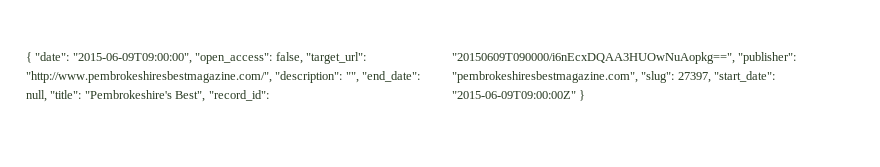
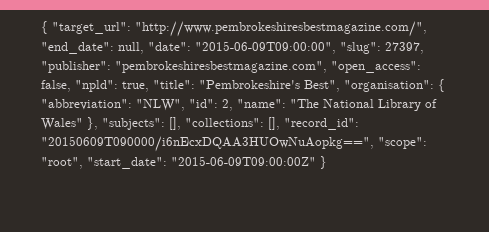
[26,52,366,64] [26,71,421,83] [26,90,269,102] [452,52,797,64] [452,71,711,83] { "date": "2015-06-09T09:00:00", "open_access": false, "target_url": "http://www.pembrokeshiresbestmagazine.com/", "description": "", "end_date": null, "title": "Pembrokeshire's Best", "record_id": "20150609T090000/i6nEcxDQAA3HUOwNuAopkg==", "publisher": "pembrokeshiresbestmagazine.com", "slug": 27397, -> [41,21,427,37] [41,41,424,54] [41,61,421,73] [41,79,445,92] [41,99,437,111] [41,117,359,130] [41,136,427,152] [41,157,83,169] { "target_url": "http://www.pembrokeshiresbestmagazine.com/", "end_date": null, "date": "2015-06-09T09:00:00", "slug": 27397, "publisher": "pembrokeshiresbestmagazine.com", "open_access": false, "npld": true, "title": "Pembrokeshire's Best", "organisation": { "abbreviation": "NLW", "id": 2, "name": "The National Library of Wales" }, "subjects": [], "collections": [], "record_id": "20150609T090000/i6nEcxDQAA3HUOwNuAopkg==", "scope": "root",

